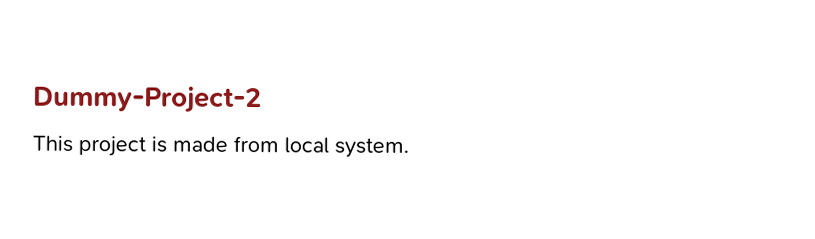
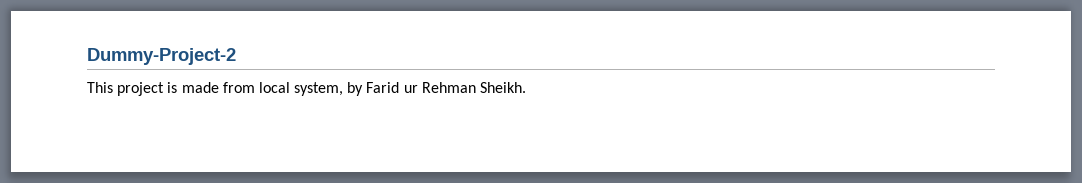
[334,137,409,159] system. -> [294,82,527,96] system, by Farid ur Rehman Sheikh.

